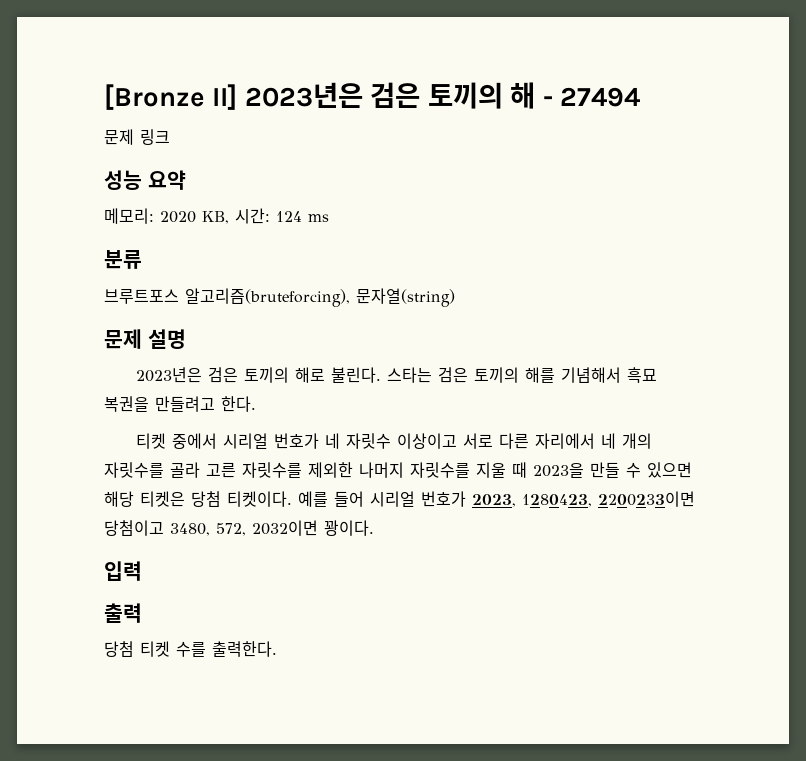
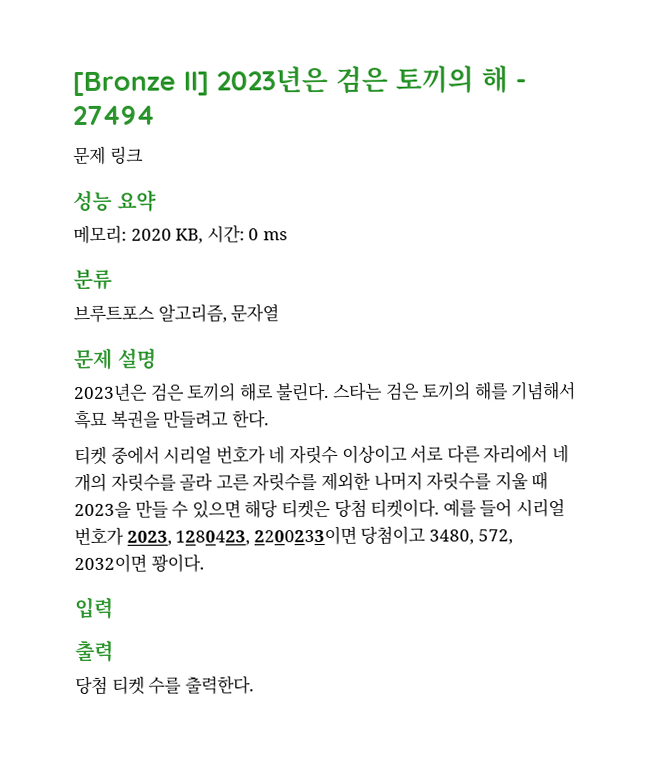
[276,211,302,222] 124 -> [248,228,260,241] 0
[185,288,455,307] 알고리즘(bruteforcing), 문자열(string) -> [157,304,280,323] 알고리즘, 문자열

